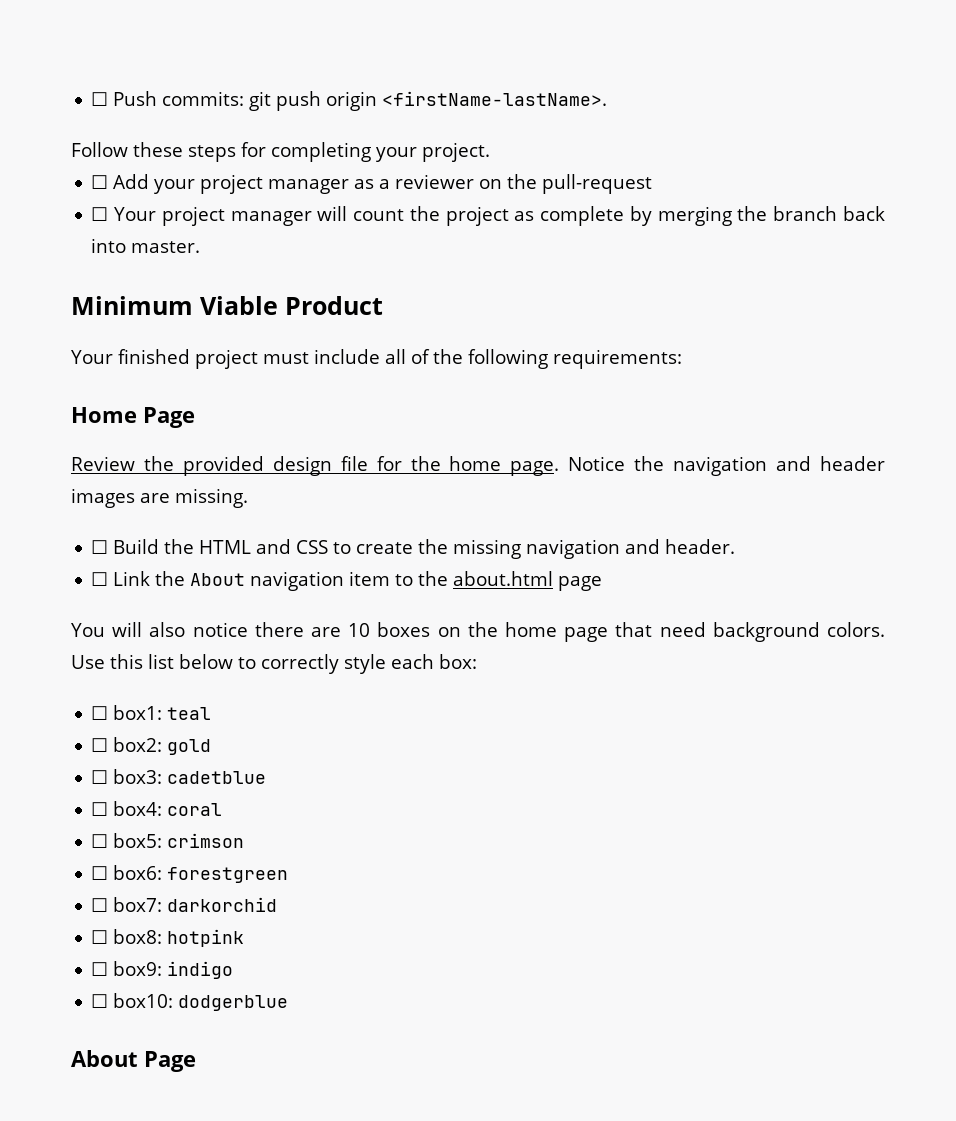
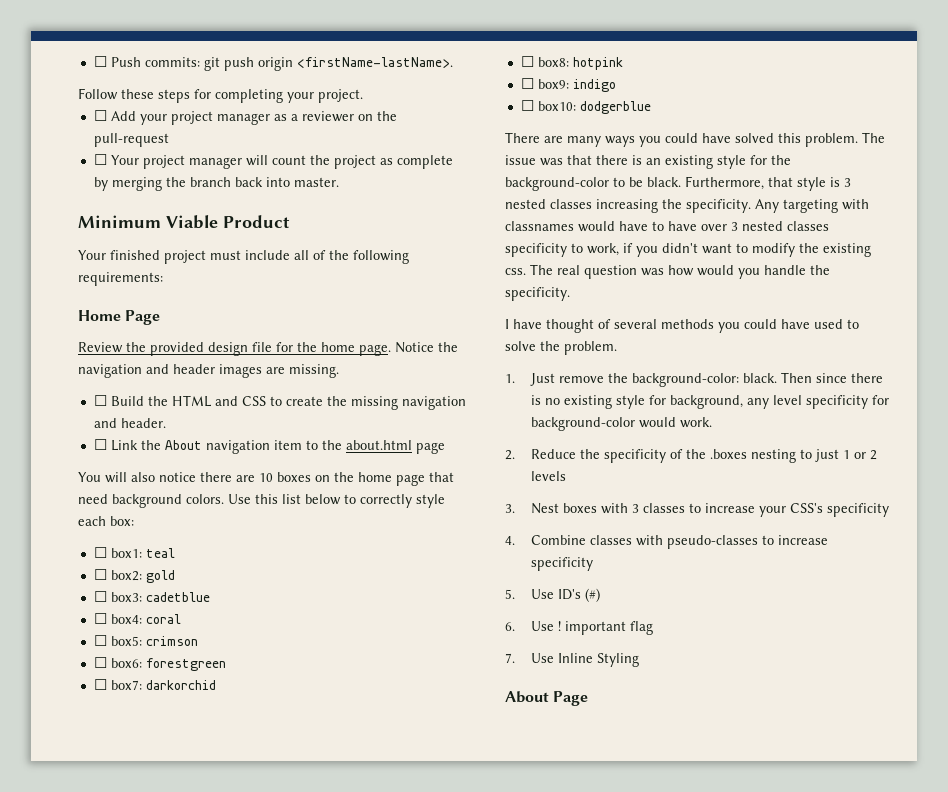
(289, 1003) none -> [505,132,885,147] [505,155,791,169] [505,176,851,191] [505,199,869,213] [505,221,829,232] [505,243,871,257] [505,264,830,279] [505,287,570,301] [505,319,859,333] [505,341,617,355] [505,372,883,387] [530,395,889,409] [530,417,712,431] [505,449,877,463] [530,471,566,481] [505,503,889,517] [505,535,828,549] [530,557,593,571] [505,588,600,602] [505,621,653,635] [505,653,639,667] // There are many ways you could have solved this problem. The issue was that there is an existing style for the background-color to be black. Furthermore, that style is 3 nested classes increasing the specificity. Any targeting with classnames would have to have over 3 nested classes specificity to work, if you didn't want to modify the existing css. The real question was how would you handle the specificity. // I have thought of several methods you could have used to solve the problem. // 1. Just remove the background-color: black. Then since there is no existing style for background, any level specificity for background-color would work. // 2. Reduce the specificity of the .boxes nesting to just 1 or 2 levels // 3. Nest boxes with 3 classes to increase your CSS's specificity // 4. Combine classes with pseudo-classes to increase specificity // 5. Use ID's (#) // 6. Use ! important flag // 7. Use Inline Styling

